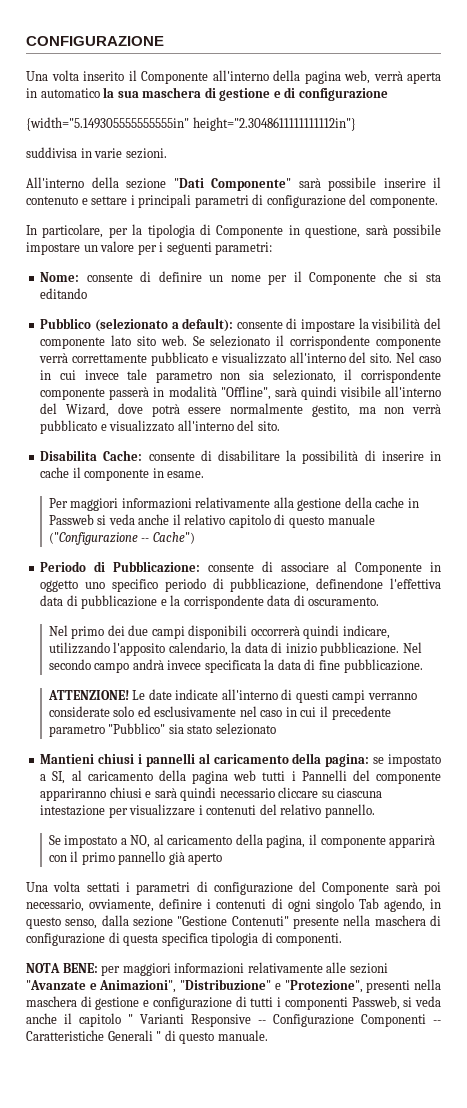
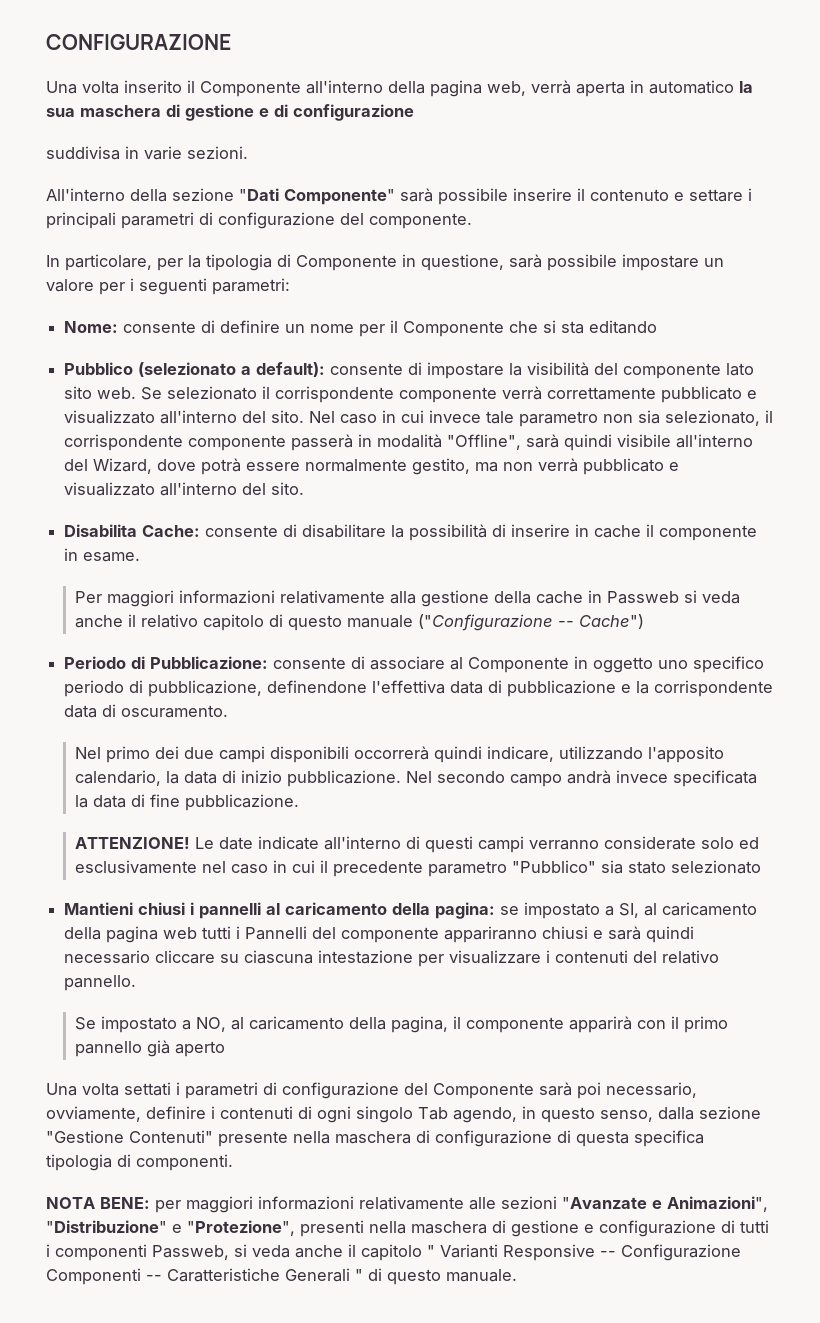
[26,117,356,131] // {width="5.149305555555555in" height="2.3048611111111112in"} -> (414, 112) none

